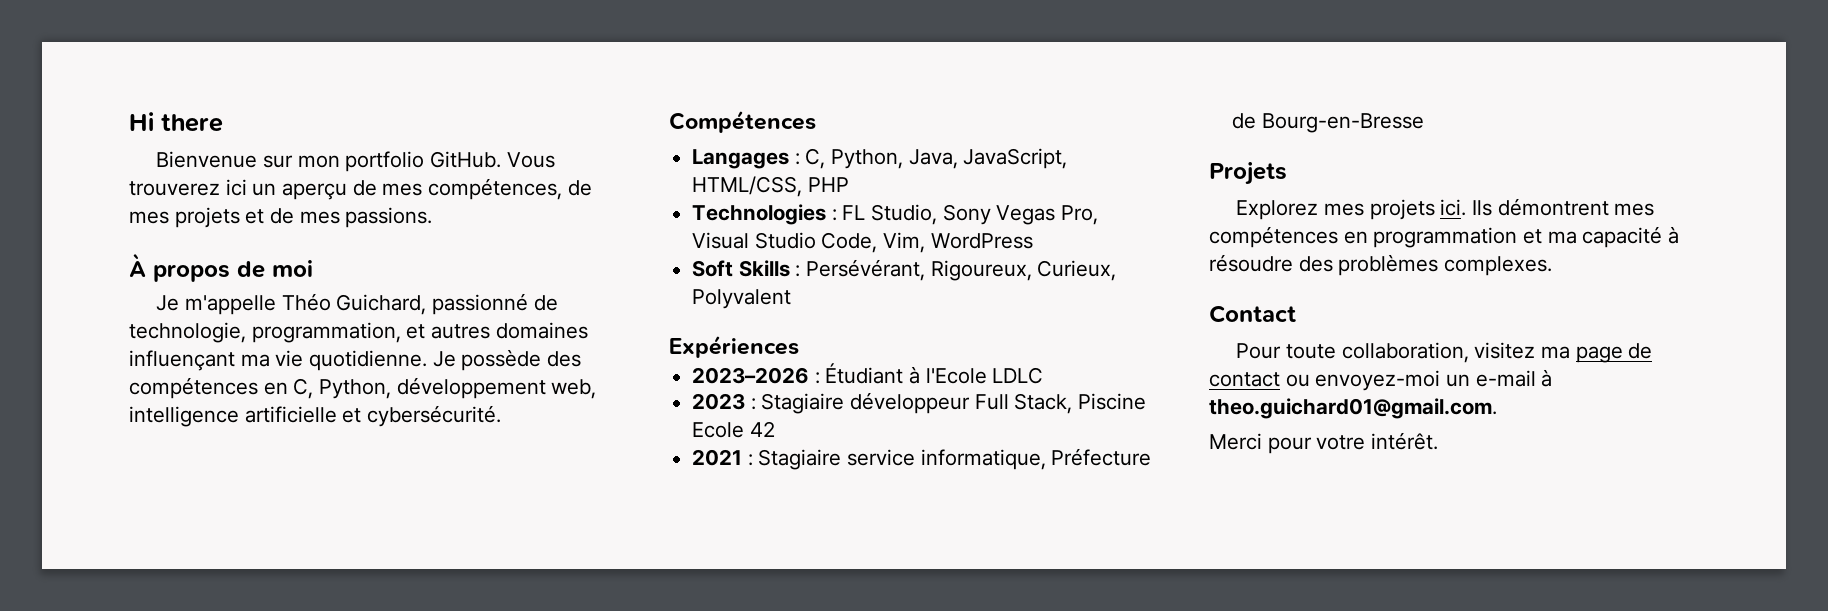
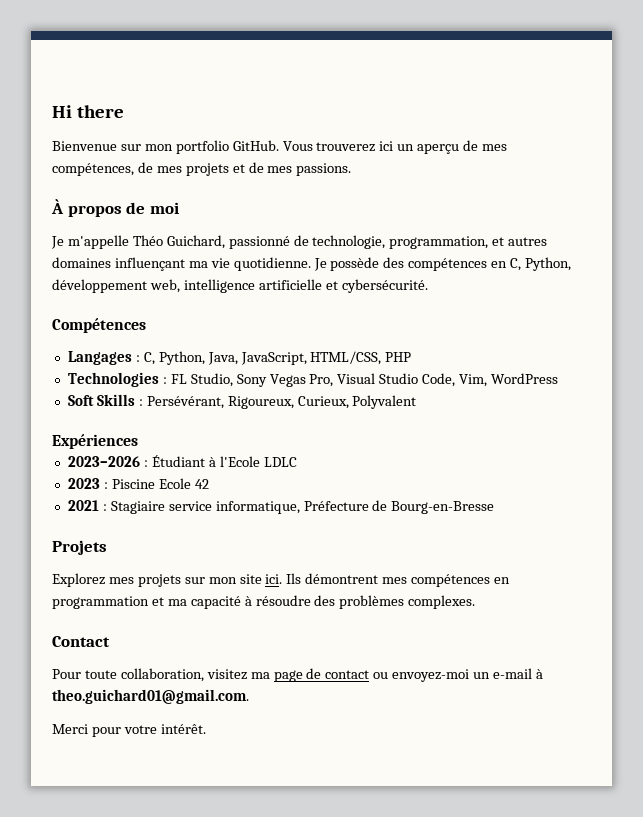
[761,392,1073,414] Stagiaire développeur Full Stack, -> (108, 485) none
(1435, 209) none -> [184,574,262,584] sur mon site

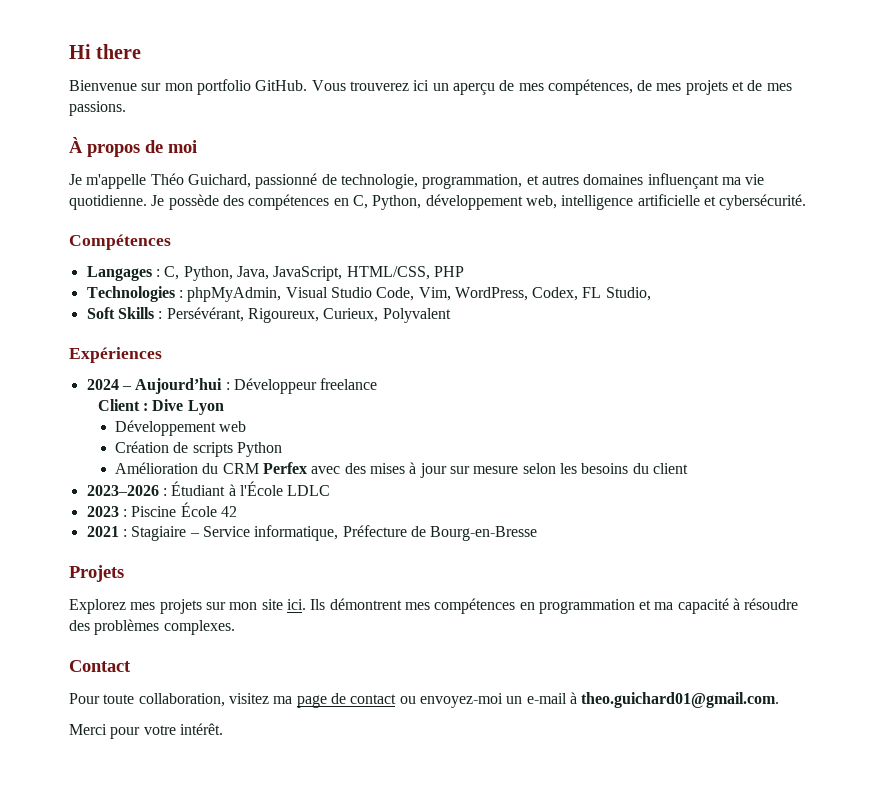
[170,373,559,387] FL Studio, Sony Vegas Pro, Visual Studio Code, Vim, WordPress -> [187,287,651,302] phpMyAdmin, Visual Studio Code, Vim, WordPress, Codex, FL Studio,
(138, 441) none -> [86,378,378,394] [97,399,224,415] [115,420,247,436] [115,441,283,457] [115,462,688,478] // 2024 – Aujourd’hui : Développeur freelance // Client : Dive Lyon // Développement web // Création de scripts Python // Amélioration du CRM Perfex avec des mises à jour sur mesure selon les besoins du client
[219,456,260,467] l'Ecole -> [239,481,283,496] l'École
[158,478,191,489] Ecole -> [180,502,217,517] École
[168,501,212,511] service -> [189,526,250,537] – Service

